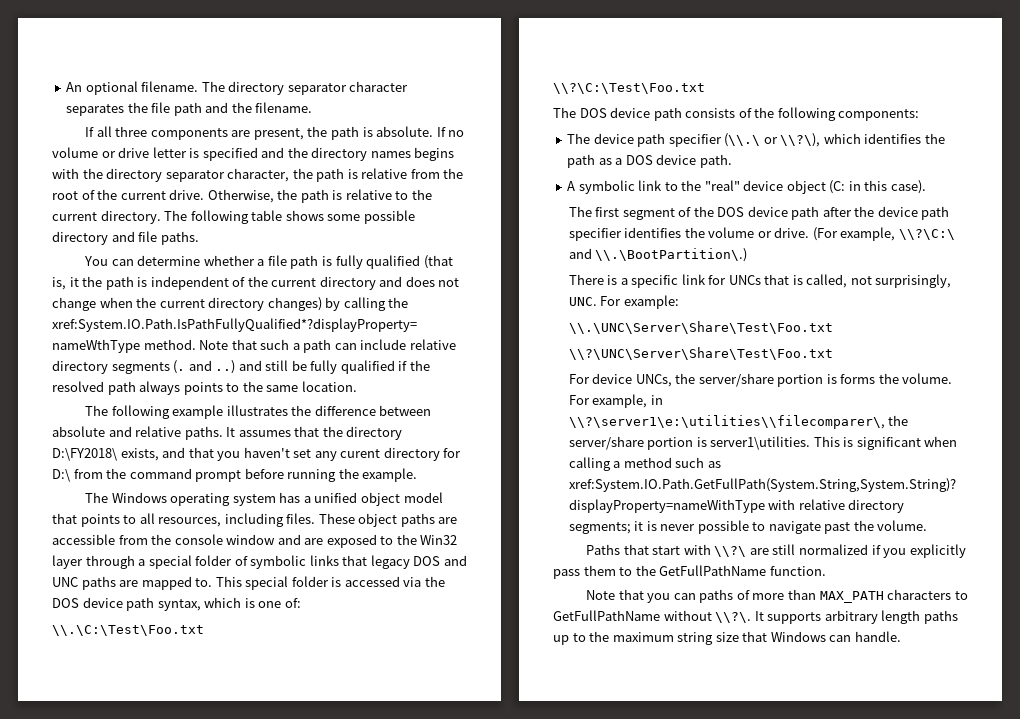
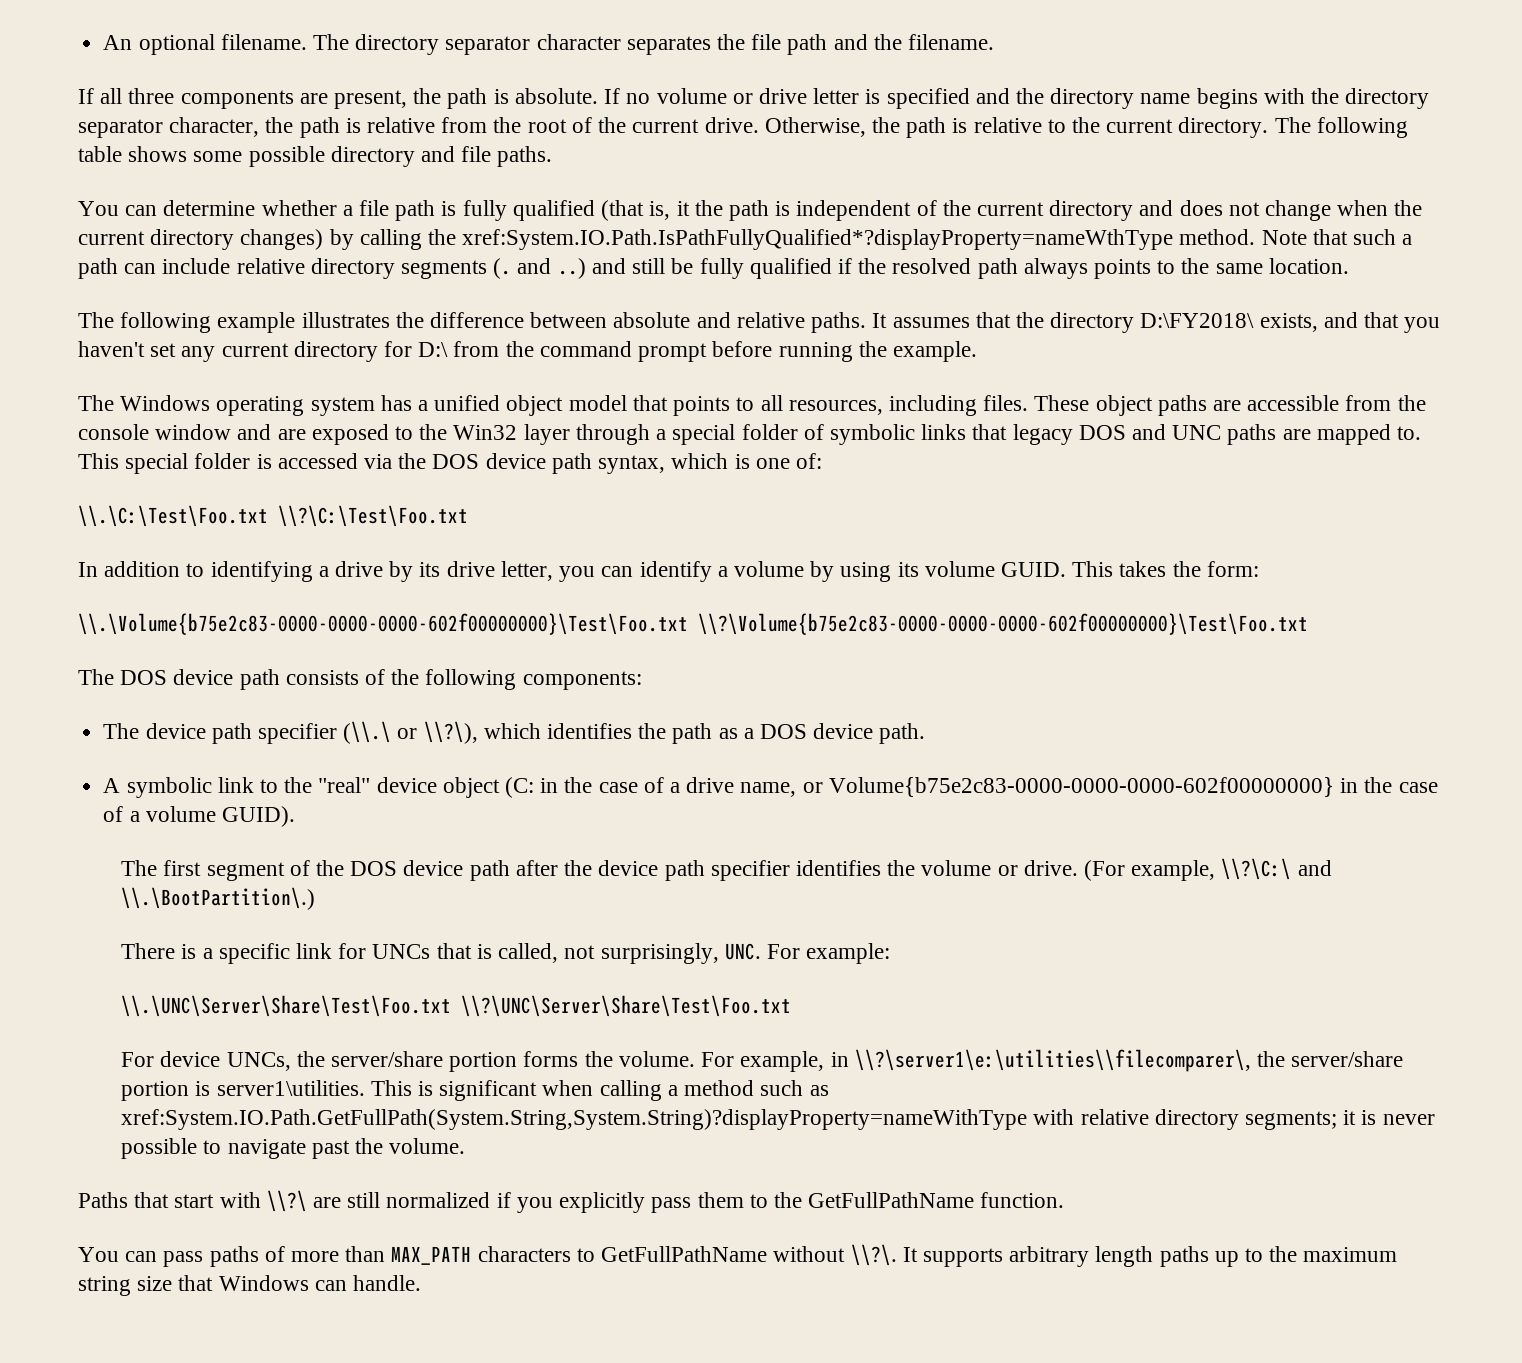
[370,151,411,158] names -> [1140,93,1191,104] name
[340,449,381,458] curent -> [221,343,289,357] current
[553,83,705,94] // \\?\C:\Test\Foo.txt -> [278,505,468,527] [78,561,1259,582] [78,613,1308,635] \\?\C:\Test\Foo.txt // In addition to identifying a drive by its drive letter, you can identify a volume by using its volume GUID. This takes the form: // \\.\Volume{b75e2c83-0000-0000-0000-602f00000000}\Test\Foo.txt \\?\Volume{b75e2c83-0000-0000-0000-602f00000000}\Test\Foo.txt
[864,180,926,194] this case). -> [564,777,1438,797] [103,806,295,827] the case of a drive name, or Volume{b75e2c83-0000-0000-0000-602f00000000} in the case of a volume GUID).
(833, 327) // -> (452, 1006) none
[826,374,837,384] is -> (518, 1062) none
[586,589,696,603] Note that you can -> [78,1247,204,1267] You can pass

